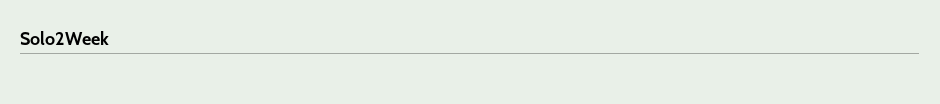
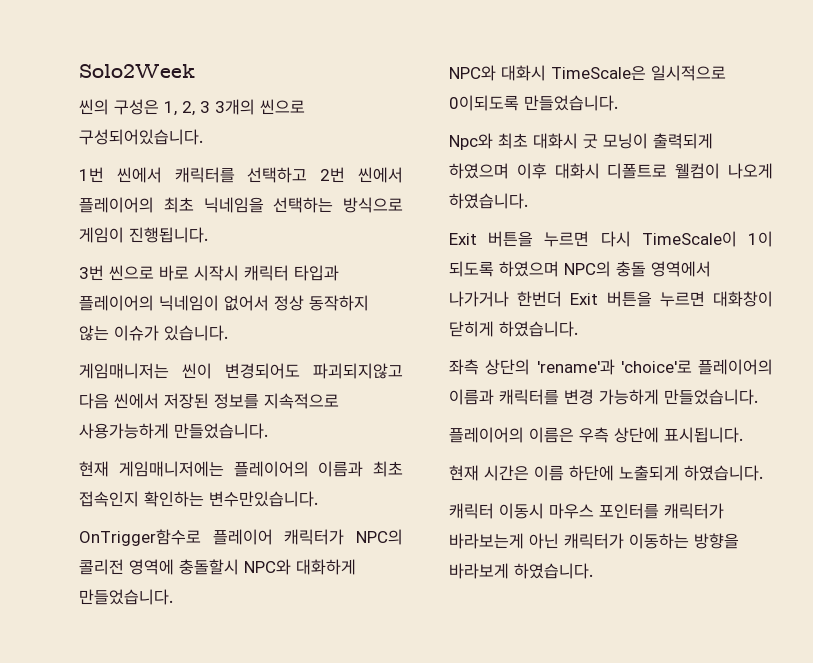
(109, 38) none -> [79,99,305,116] [79,129,203,145] [79,167,404,183] [79,197,403,213] [79,227,208,243] [79,265,339,281] [79,295,369,311] [79,325,228,341] [79,363,403,379] [79,393,339,409] [79,423,268,439] [79,461,403,477] [79,491,318,507] [79,529,403,546] [79,559,356,575] [79,589,173,605] [449,65,726,81] [449,95,618,111] [449,133,713,150] [449,163,773,179] [449,193,528,209] [449,231,773,247] [449,261,711,277] [449,291,773,307] [449,321,578,337] [449,359,773,375] [449,389,758,405] [449,427,743,443] [449,465,763,481] [449,503,724,519] [449,533,739,549] [449,563,593,579] // 씬의 구성은 1, 2, 3 3개의 씬으로 구성되어있습니다. // 1번 씬에서 캐릭터를 선택하고 2번 씬에서 플레이어의 최초 닉네임을 선택하는 방식으로 게임이 진행됩니다. // 3번 씬으로 바로 시작시 캐릭터 타입과 플레이어의 닉네임이 없어서 정상 동작하지 않는 이슈가 있습니다. // 게임매니저는 씬이 변경되어도 파괴되지않고 다음 씬에서 저장된 정보를 지속적으로 사용가능하게 만들었습니다. // 현재 게임매니저에는 플레이어의 이름과 최초 접속인지 확인하는 변수만있습니다. // OnTrigger함수로 플레이어 캐릭터가 NPC의 콜리전 영역에 충돌할시 NPC와 대화하게 만들었습니다. // NPC와 대화시 TimeScale은 일시적으로 0이되도록 만들었습니다. // Npc와 최초 대화시 굿 모닝이 출력되게 하였으며 이후 대화시 디폴트로 웰컴이 나오게 하였습니다. // Exit 버튼을 누르면 다시 TimeScale이 1이 되도록 하였으며 NPC의 충돌 영역에서 나가거나 한번더 Exit 버튼을 누르면 대화창이 닫히게 하였습니다. // 좌측 상단의 'rename'과 'choice'로 플레이어의 이름과 캐릭터를 변경 가능하게 만들었습니다. // 플레이어의 이름은 우측 상단에 표시됩니다. // 현재 시간은 이름 하단에 노출되게 하였습니다. // 캐릭터 이동시 마우스 포인터를 캐릭터가 바라보는게 아닌 캐릭터가 이동하는 방향을 바라보게 하였습니다.

